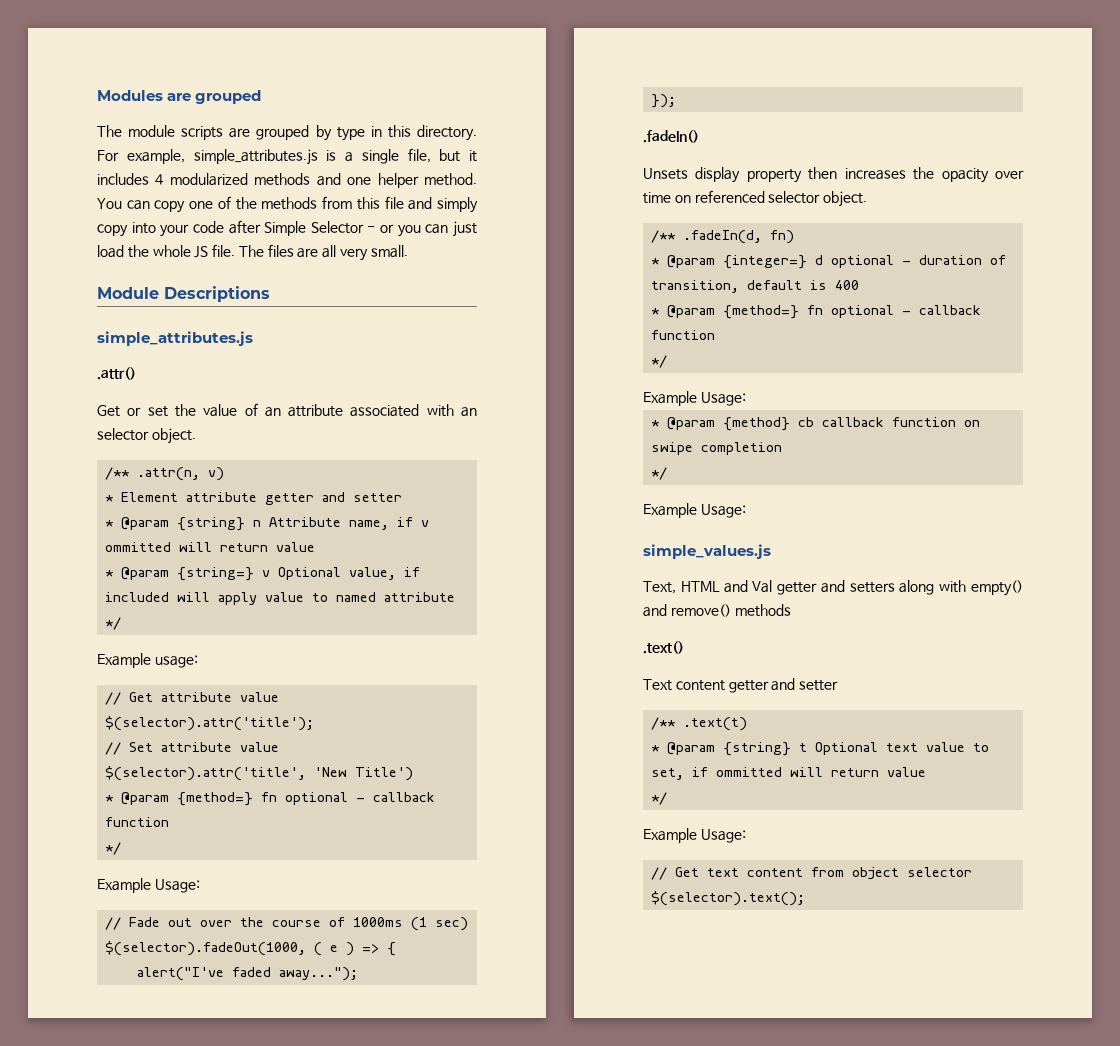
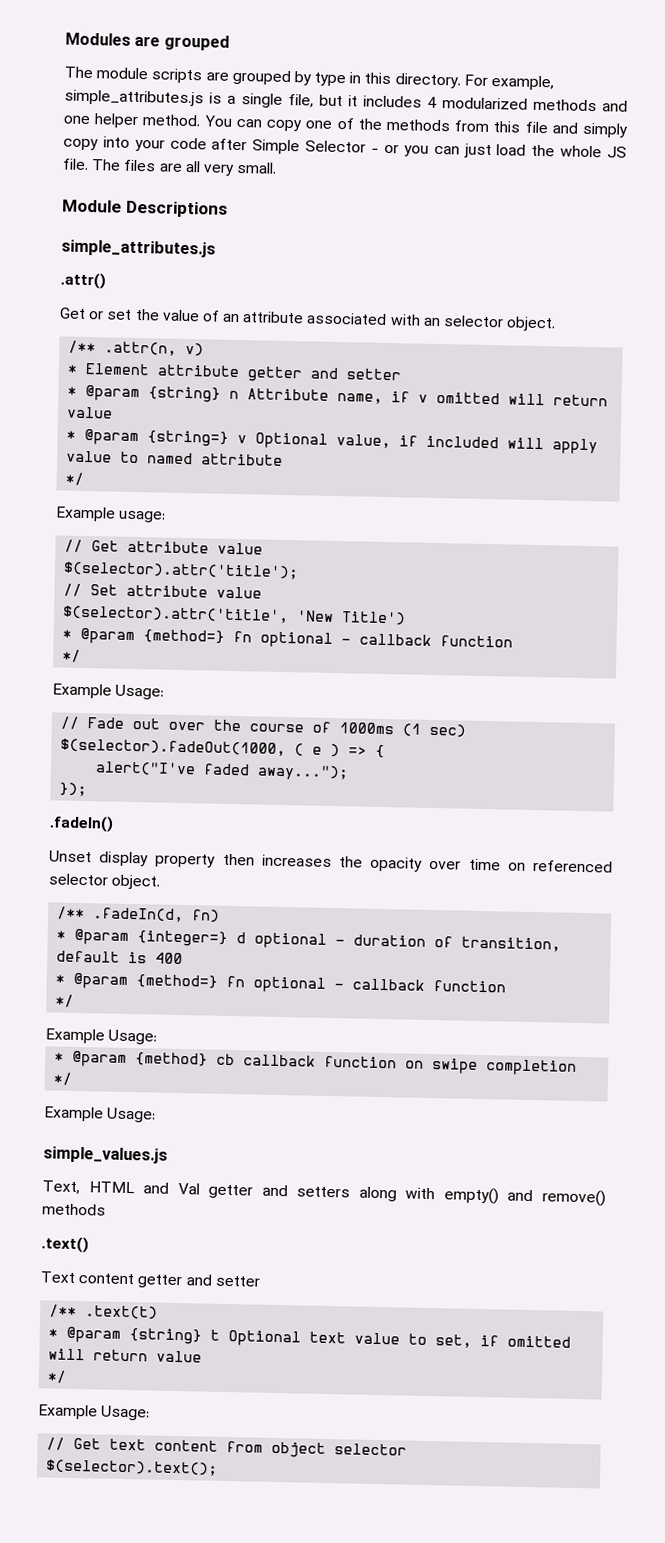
[105,542,172,552] ommitted -> [436,391,501,405] omitted
[643,168,688,180] Unsets -> [49,850,92,863] Unset
[716,767,783,777] ommitted -> [507,1335,572,1348] omitted

